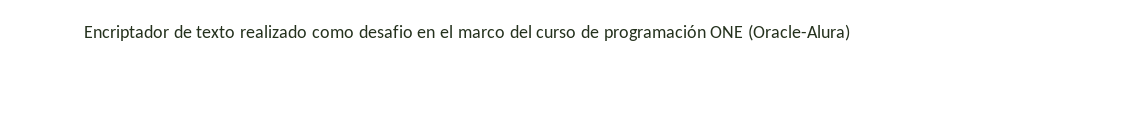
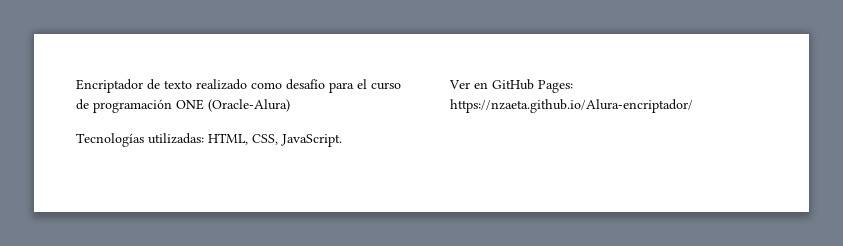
[358,25,532,38] desafio en el marco del -> [286,79,367,93] desafío para el
(851, 32) none -> [76,133,342,147] [449,79,573,93] [450,99,693,113] // Tecnologías utilizadas: HTML, CSS, JavaScript. // Ver en GitHub Pages: https://nzaeta.github.io/Alura-encriptador/

